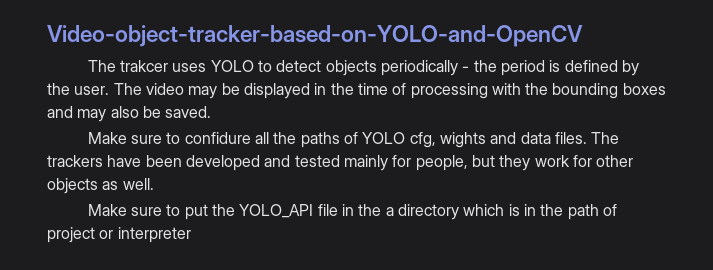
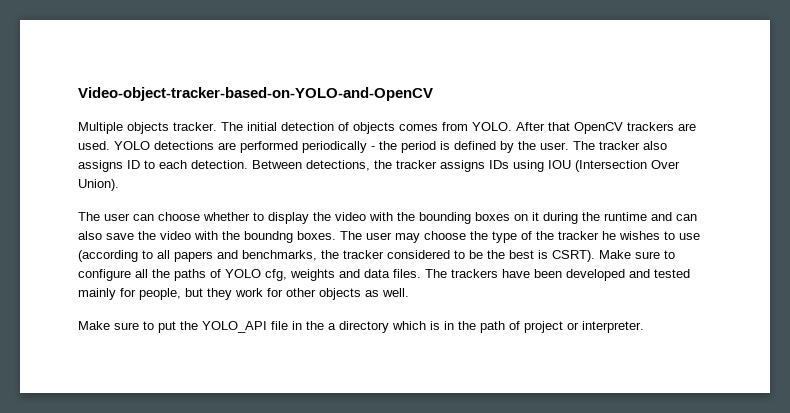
[87,60,377,76] The trakcer uses YOLO to detect objects -> [78,122,696,134] [78,141,298,153] Multiple objects tracker. The initial detection of objects comes from YOLO. After that OpenCV trackers are used. YOLO detections are performed
[145,83,666,99] [47,106,212,122] [87,132,251,144] video may be displayed in the time of processing with the bounding boxes and may also be saved. // Make sure to confidure -> [599,141,667,150] [78,160,680,172] [78,179,119,191] [78,212,697,224] [78,231,700,243] [78,250,675,262] [78,269,131,281] tracker also assigns ID to each detection. Between detections, the tracker assigns IDs using IOU (Intersection Over Union). // The user can choose whether to display the video with the bounding boxes on it during the runtime and can also save the video with the boundng boxes. The user may choose the type of the tracker he wishes to use (according to all papers and benchmarks, the tracker considered to be the best is CSRT). Make sure to configure
[439,132,486,148] wights -> [290,269,335,281] weights
[117,227,191,243] interpreter -> [582,321,644,333] interpreter.

